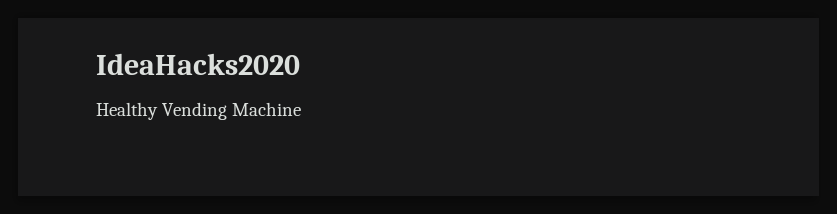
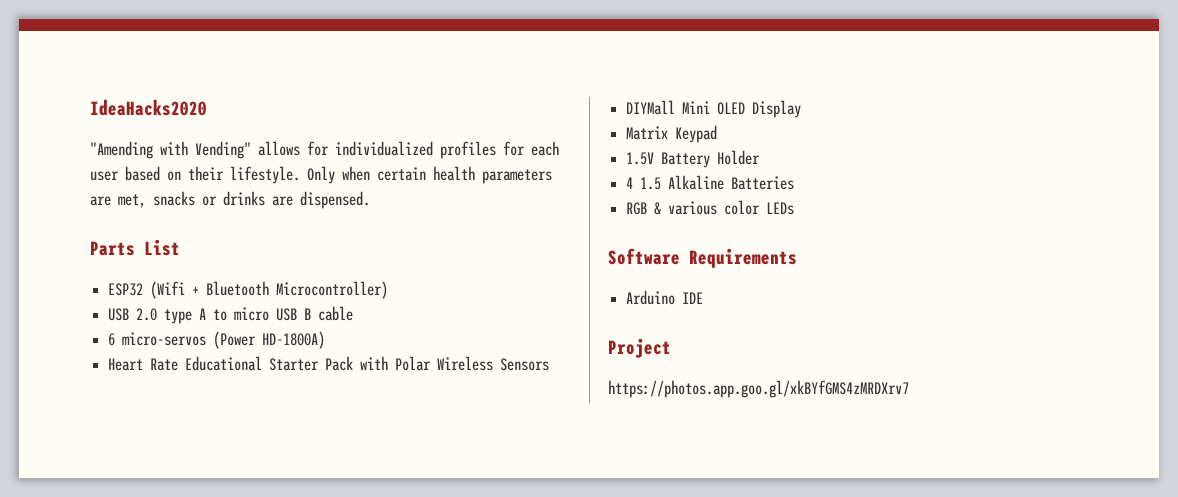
[96,102,302,120] Healthy Vending Machine -> [90,141,559,159] [90,166,552,184] [90,191,370,209] [90,239,180,256] [108,281,389,299] [108,306,354,324] [108,331,326,349] [108,356,550,371] [626,100,802,118] [626,125,718,143] [626,150,761,168] [626,175,795,190] [626,200,795,215] [608,248,797,268] [626,290,704,305] [608,338,671,358] [608,380,909,398] "Amending with Vending" allows for individualized profiles for each user based on their lifestyle. Only when certain health parameters are met, snacks or drinks are dispensed. // Parts List // ESP32 (Wifi + Bluetooth Microcontroller) // USB 2.0 type A to micro USB B cable // 6 micro-servos (Power HD-1800A) // Heart Rate Educational Starter Pack with Polar Wireless Sensors // DIYMall Mini OLED Display // Matrix Keypad // 1.5V Battery Holder // 4 1.5 Alkaline Batteries // RGB & various color LEDs // Software Requirements // Arduino IDE // Project // https://photos.app.goo.gl/xkBYfGMS4zMRDXrv7

